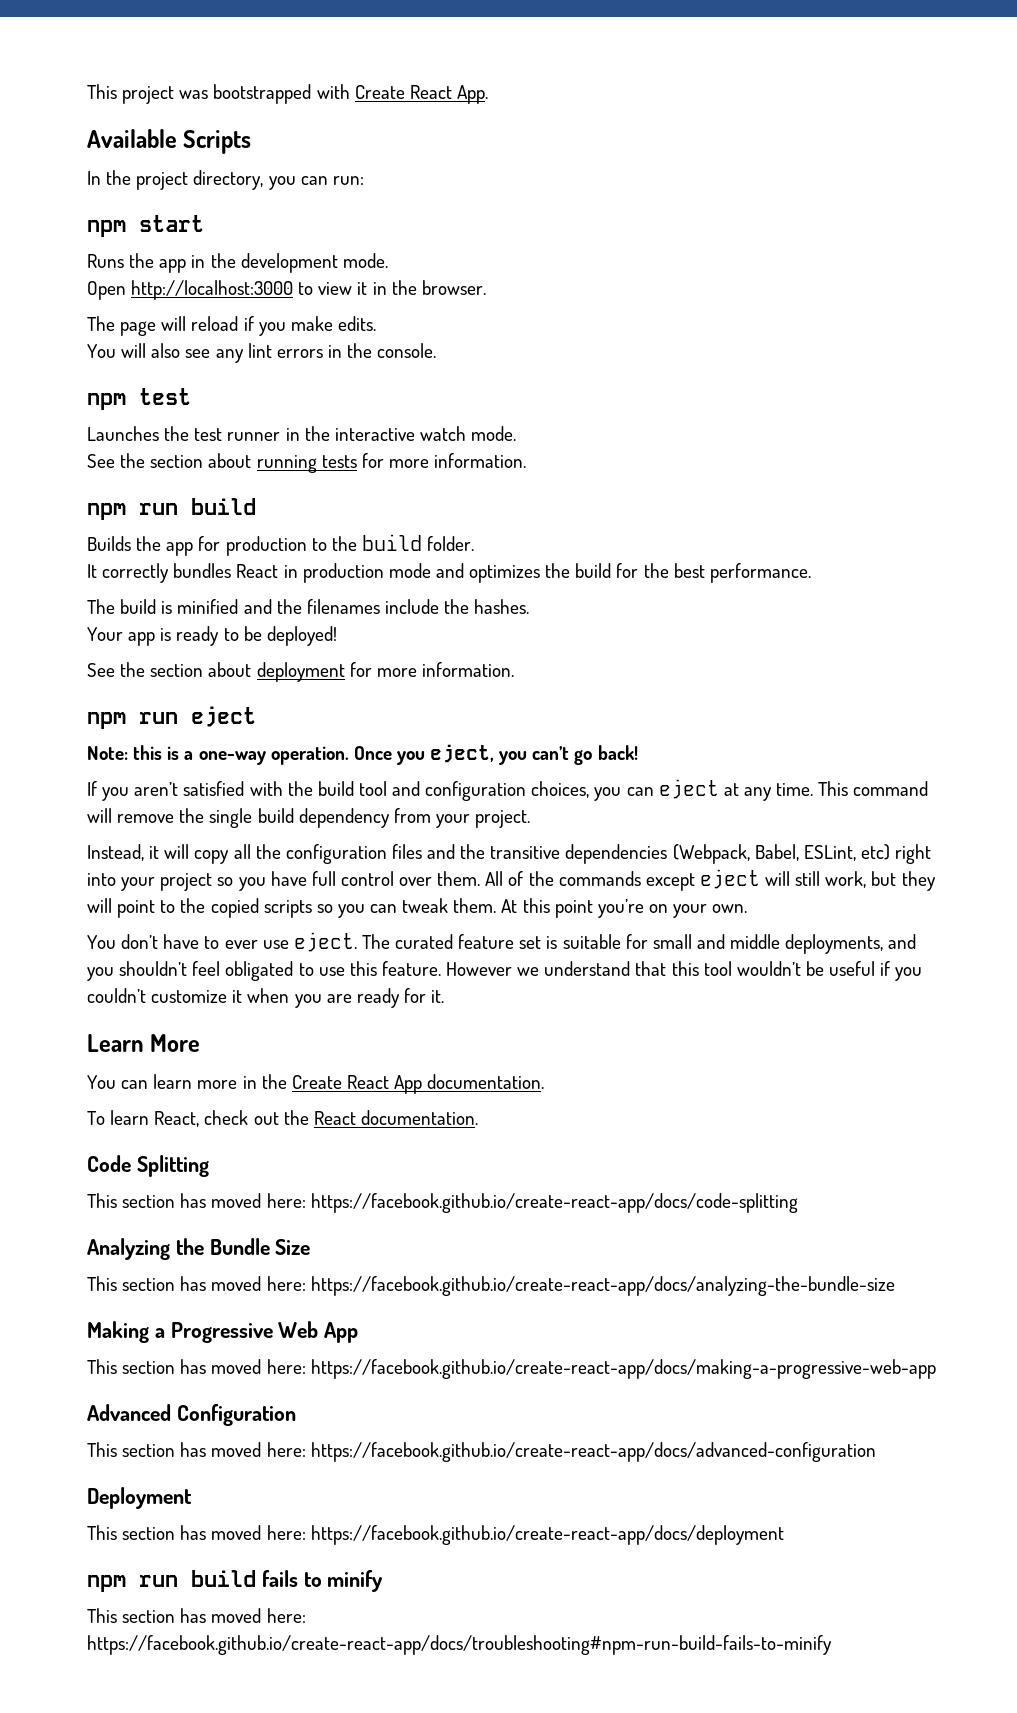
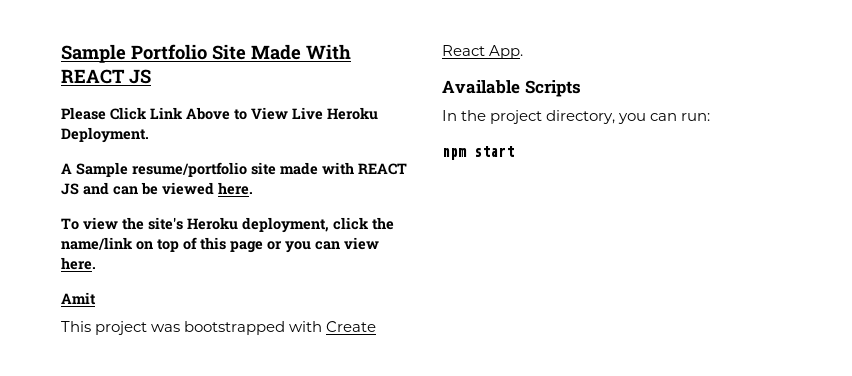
(87, 91) none -> [61,44,351,63] [61,69,151,84] [61,107,378,120] [61,127,149,143] [61,162,407,177] [61,182,253,195] [61,217,394,233] [61,237,379,253] [61,257,96,270] [61,292,96,305] Sample Portfolio Site Made With REACT JS // Please Click Link Above to View Live Heroku Deployment. // A Sample resume/portfolio site made with REACT JS and can be viewed here. // To view the site's Heroku deployment, click the name/link on top of this page or you can view here. // Amit //
[87,253,388,273] [87,280,486,300] [87,316,376,336] [87,343,437,363] [87,388,191,410] [87,426,517,441] [87,453,527,473] [87,498,256,520] [87,534,475,556] [87,563,811,583] [87,599,530,614] [87,626,337,646] [87,662,514,682] [87,706,256,729] [87,744,638,765] [87,779,929,801] [87,808,531,828] [87,844,932,864] [87,869,936,891] [87,898,748,918] [87,932,917,954] [87,961,923,981] [87,988,445,1008] [87,1034,201,1052] [87,1074,545,1094] [87,1110,478,1127] [87,1155,209,1177] [87,1193,798,1213] [87,1238,311,1260] [87,1276,895,1296] [87,1321,359,1343] [87,1359,936,1379] [87,1404,296,1426] [87,1442,876,1462] [87,1487,192,1509] [87,1525,784,1545] [87,1570,384,1592] [87,1608,306,1623] [87,1635,832,1655] // Runs the app in the development mode. // Open http://localhost:3000 to view it in the browser. // The page will reload if you make edits. // You will also see any lint errors in the console. // npm test // Launches the test runner in the interactive watch mode. // See the section about running tests for more information. // npm run build // Builds the app for production to the build folder. // It correctly bundles React in production mode and optimizes the build for the best performance. // The build is minified and the filenames include the hashes. // Your app is ready to be deployed! // See the section about deployment for more information. // npm run eject // Note: this is a one-way operation. Once you eject, you can’t go back! // If you aren’t satisfied with the build tool and configuration choices, you can eject at any time. This command will remove the single build dependency from your project. // Instead, it will copy all the configuration files and the transitive dependencies (Webpack, Babel, ESLint, etc) right into your project so you have full control over them. All of the commands except eject will still work, but they will point to the copied scripts so you can tweak them. At this point you’re on your own. // You don’t have to ever use eject. The curated feature set is suitable for small and middle deployments, and you shouldn’t feel obligated to use this feature. However we understand that this tool wouldn’t be useful if you couldn’t customize it when you are ready for it. // Learn More // You can learn more in the Create React App documentation. // To learn React, check out the React documentation. // Code Splitting // This section has moved here: https://facebook.github.io/create-react-app/docs/code-splitting // Analyzing the Bundle Size // This section has moved here: https://facebook.github.io/create-react-app/docs/analyzing-the-bundle-size // Making a Progressive Web App // This section has moved here: https://facebook.github.io/create-react-app/docs/making-a-progressive-web-app // Advanced Configuration // This section has moved here: https://facebook.github.io/create-react-app/docs/advanced-configuration // Deployment // This section has moved here: https://facebook.github.io/create-react-app/docs/deployment // npm run build fails to minify // This section has moved here: https://facebook.github.io/create-react-app/docs/troubleshooting#npm-run-build-fails-to-minify -> (514, 151) none

